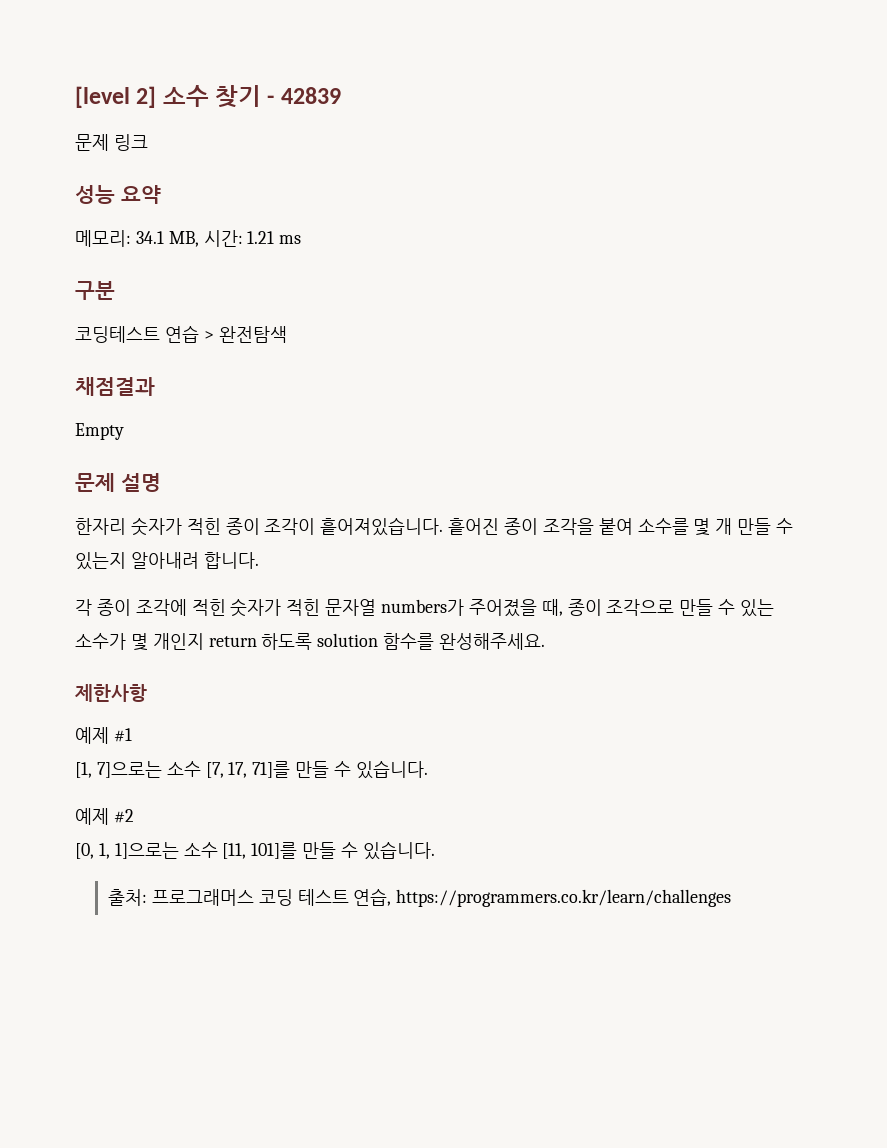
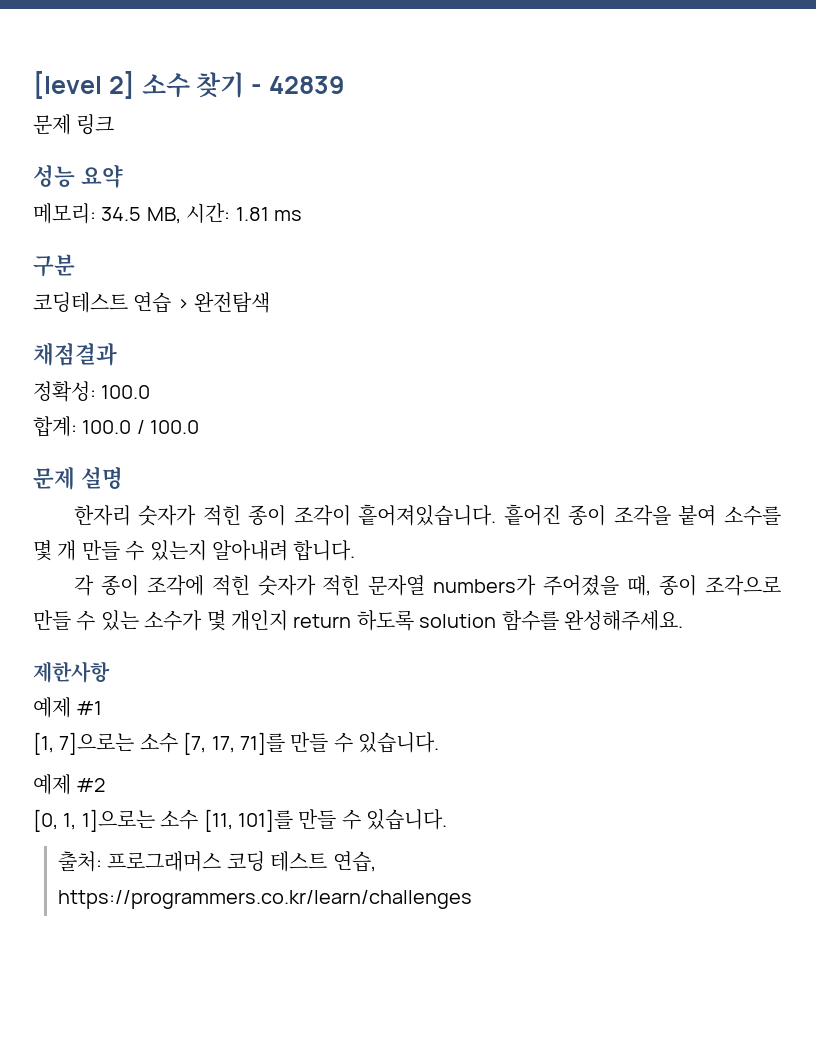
[135,231,164,244] 34.1 -> [101,207,142,221] 34.5
[247,231,275,244] 1.21 -> [235,207,269,221] 1.81
[75,423,124,440] Empty -> [33,381,151,402] [33,416,200,437] 정확성: 100.0 // 합계: 100.0 / 100.0

